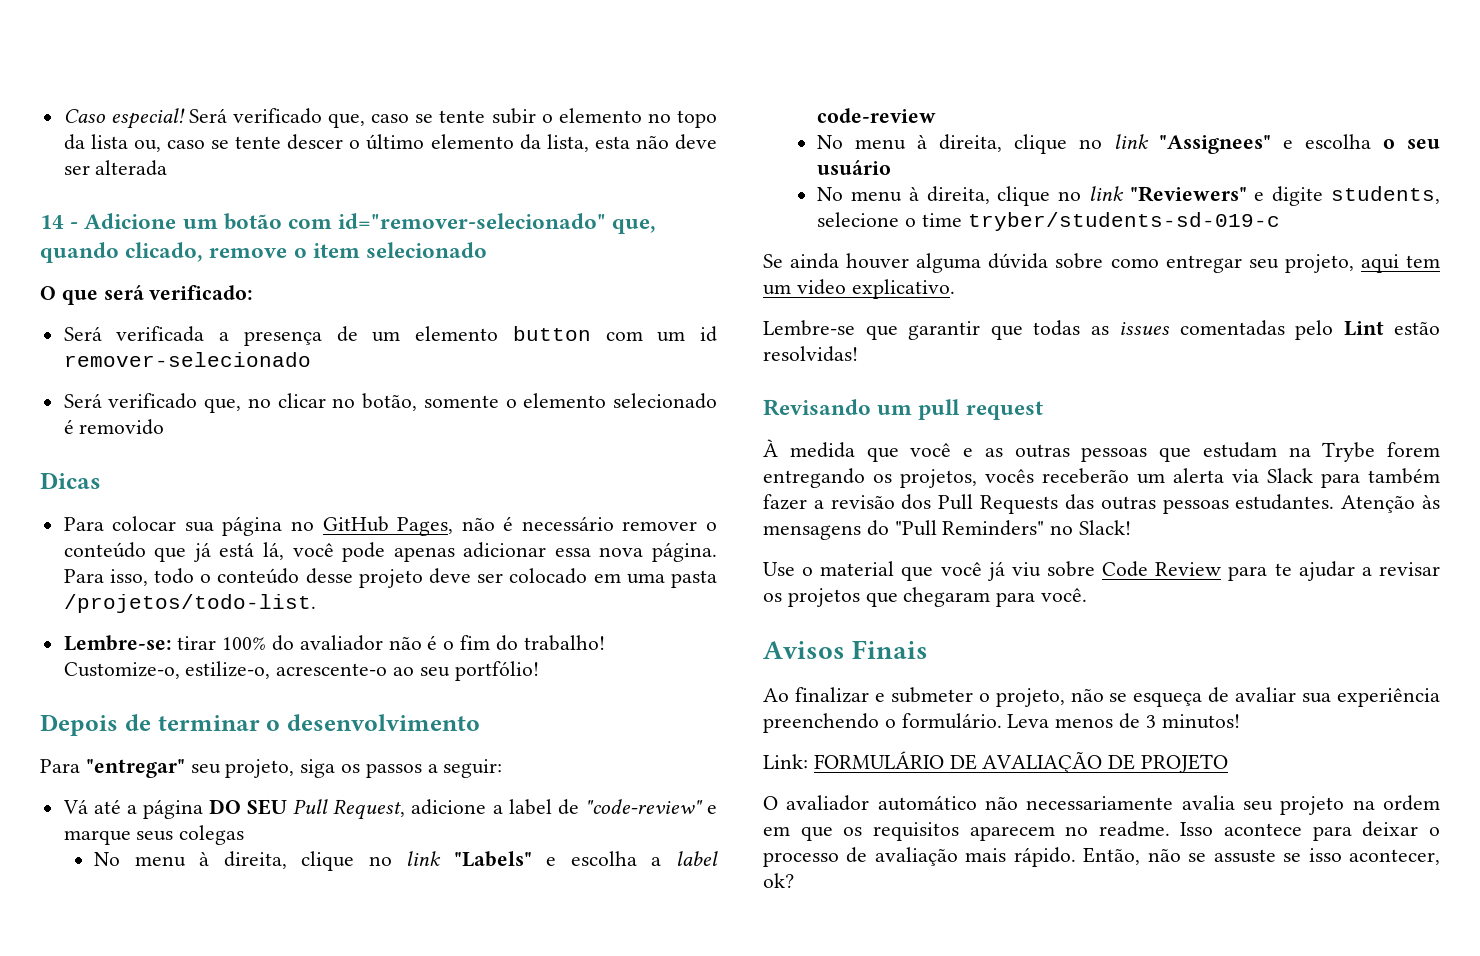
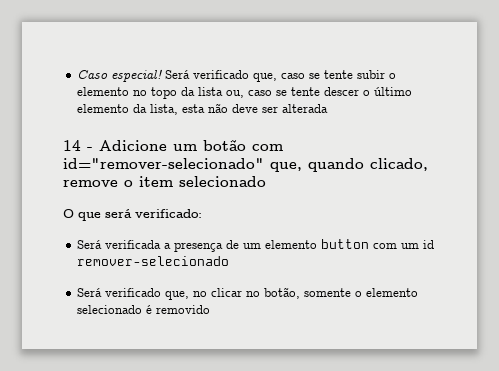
[40,472,101,489] [63,516,717,536] [63,542,717,562] [63,568,717,588] [63,594,316,613] [63,635,605,651] [63,661,539,681] [40,714,480,736] [40,759,503,778] [62,799,717,820] [63,825,245,845] [94,851,718,871] [817,108,937,123] [817,134,1440,154] [817,160,892,175] [817,186,1440,206] [817,212,1280,231] [763,253,1440,273] [763,279,955,299] [763,320,1440,340] [763,346,858,362] [763,399,1043,420] [763,439,1440,462] [763,468,1440,488] [763,494,1440,514] [763,520,1132,540] [763,561,1440,581] [763,587,1088,607] [763,640,929,659] [763,687,1440,707] [763,713,1240,733] [763,751,1229,773] [763,795,1440,815] [763,821,1440,841] [763,847,1440,867] [763,873,794,888] // Dicas // Para colocar sua página no GitHub Pages, não é necessário remover o conteúdo que já está lá, você pode apenas adicionar essa nova página. Para isso, todo o conteúdo desse projeto deve ser colocado em uma pasta /projetos/todo-list. // Lembre-se: tirar 100% do avaliador não é o fim do trabalho! Customize-o, estilize-o, acrescente-o ao seu portfólio! // Depois de terminar o desenvolvimento // Para "entregar" seu projeto, siga os passos a seguir: // Vá até a página DO SEU Pull Request, adicione a label de "code-review" e marque seus colegas // No menu à direita, clique no link "Labels" e escolha a label code-review // No menu à direita, clique no link "Assignees" e escolha o seu usuário // No menu à direita, clique no link "Reviewers" e digite students, selecione o time tryber/students-sd-019-c // Se ainda houver alguma dúvida sobre como entregar seu projeto, aqui tem um video explicativo. // Lembre-se que garantir que todas as issues comentadas pelo Lint estão resolvidas! // Revisando um pull request // À medida que você e as outras pessoas que estudam na Trybe forem entregando os projetos, vocês receberão um alerta via Slack para também fazer a revisão dos Pull Requests das outras pessoas estudantes. Atenção às mensagens do "Pull Reminders" no Slack! // Use o material que você já viu sobre Code Review para te ajudar a revisar os projetos que chegaram para você. // Avisos Finais // Ao finalizar e submeter o projeto, não se esqueça de avaliar sua experiência preenchendo o formulário. Leva menos de 3 minutos! // Link: FORMULÁRIO DE AVALIAÇÃO DE PROJETO // O avaliador automático não necessariamente avalia seu projeto na ordem em que os requisitos aparecem no readme. Isso acontece para deixar o processo de avaliação mais rápido. Então, não se assuste se isso acontecer, ok? -> (211, 309) none

